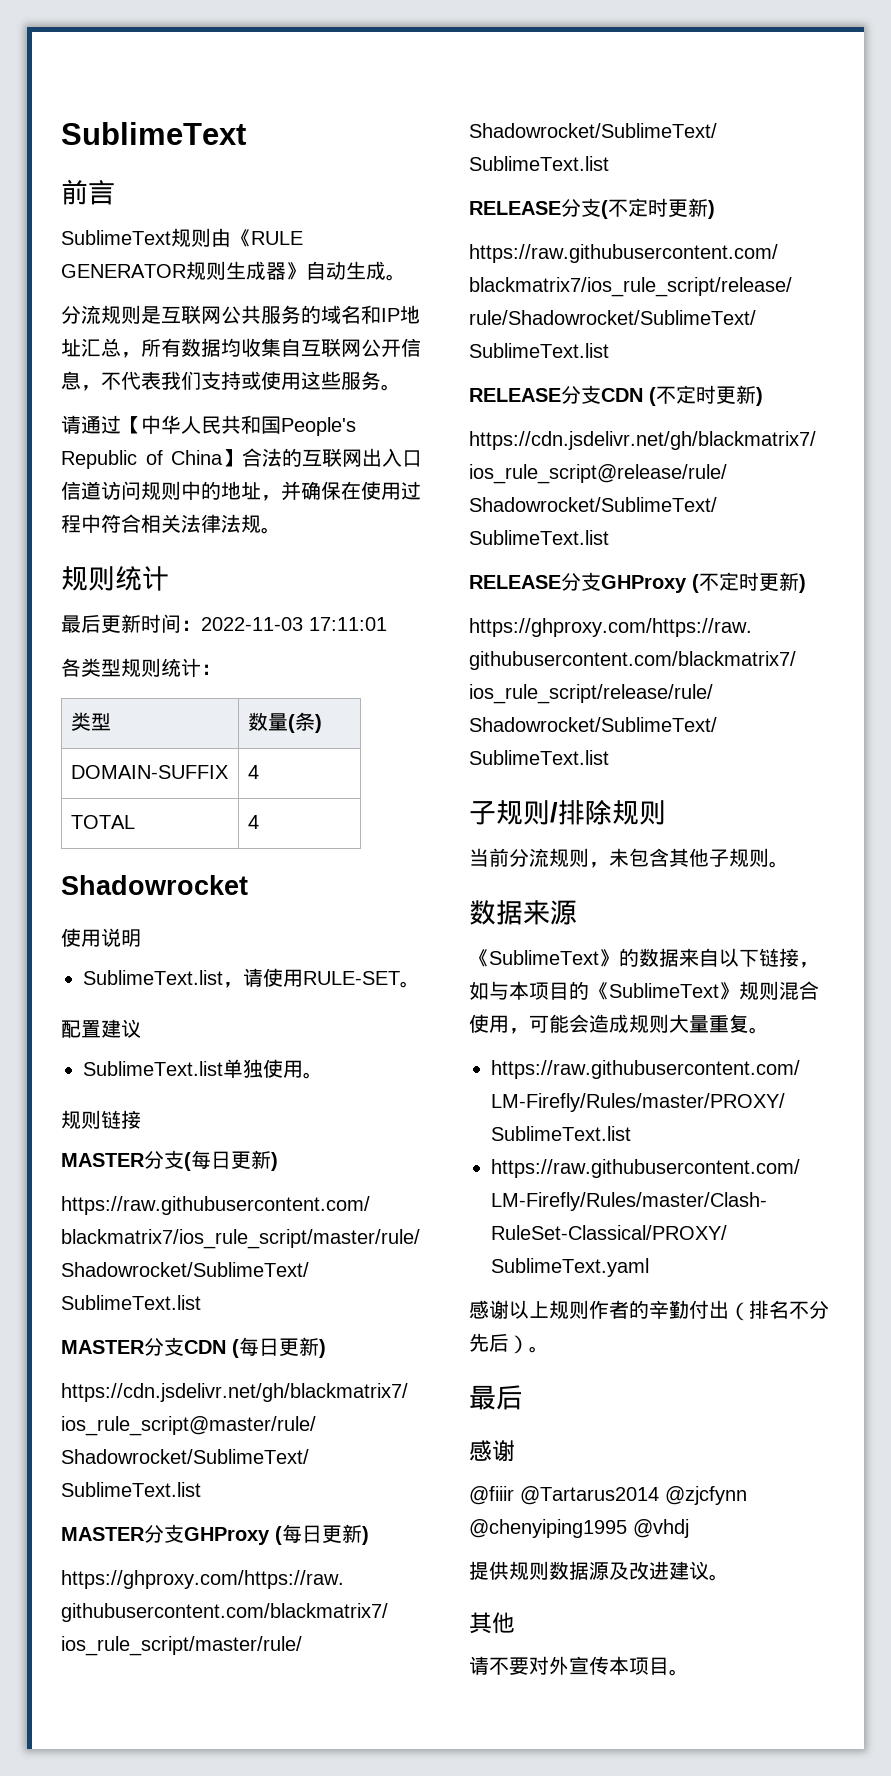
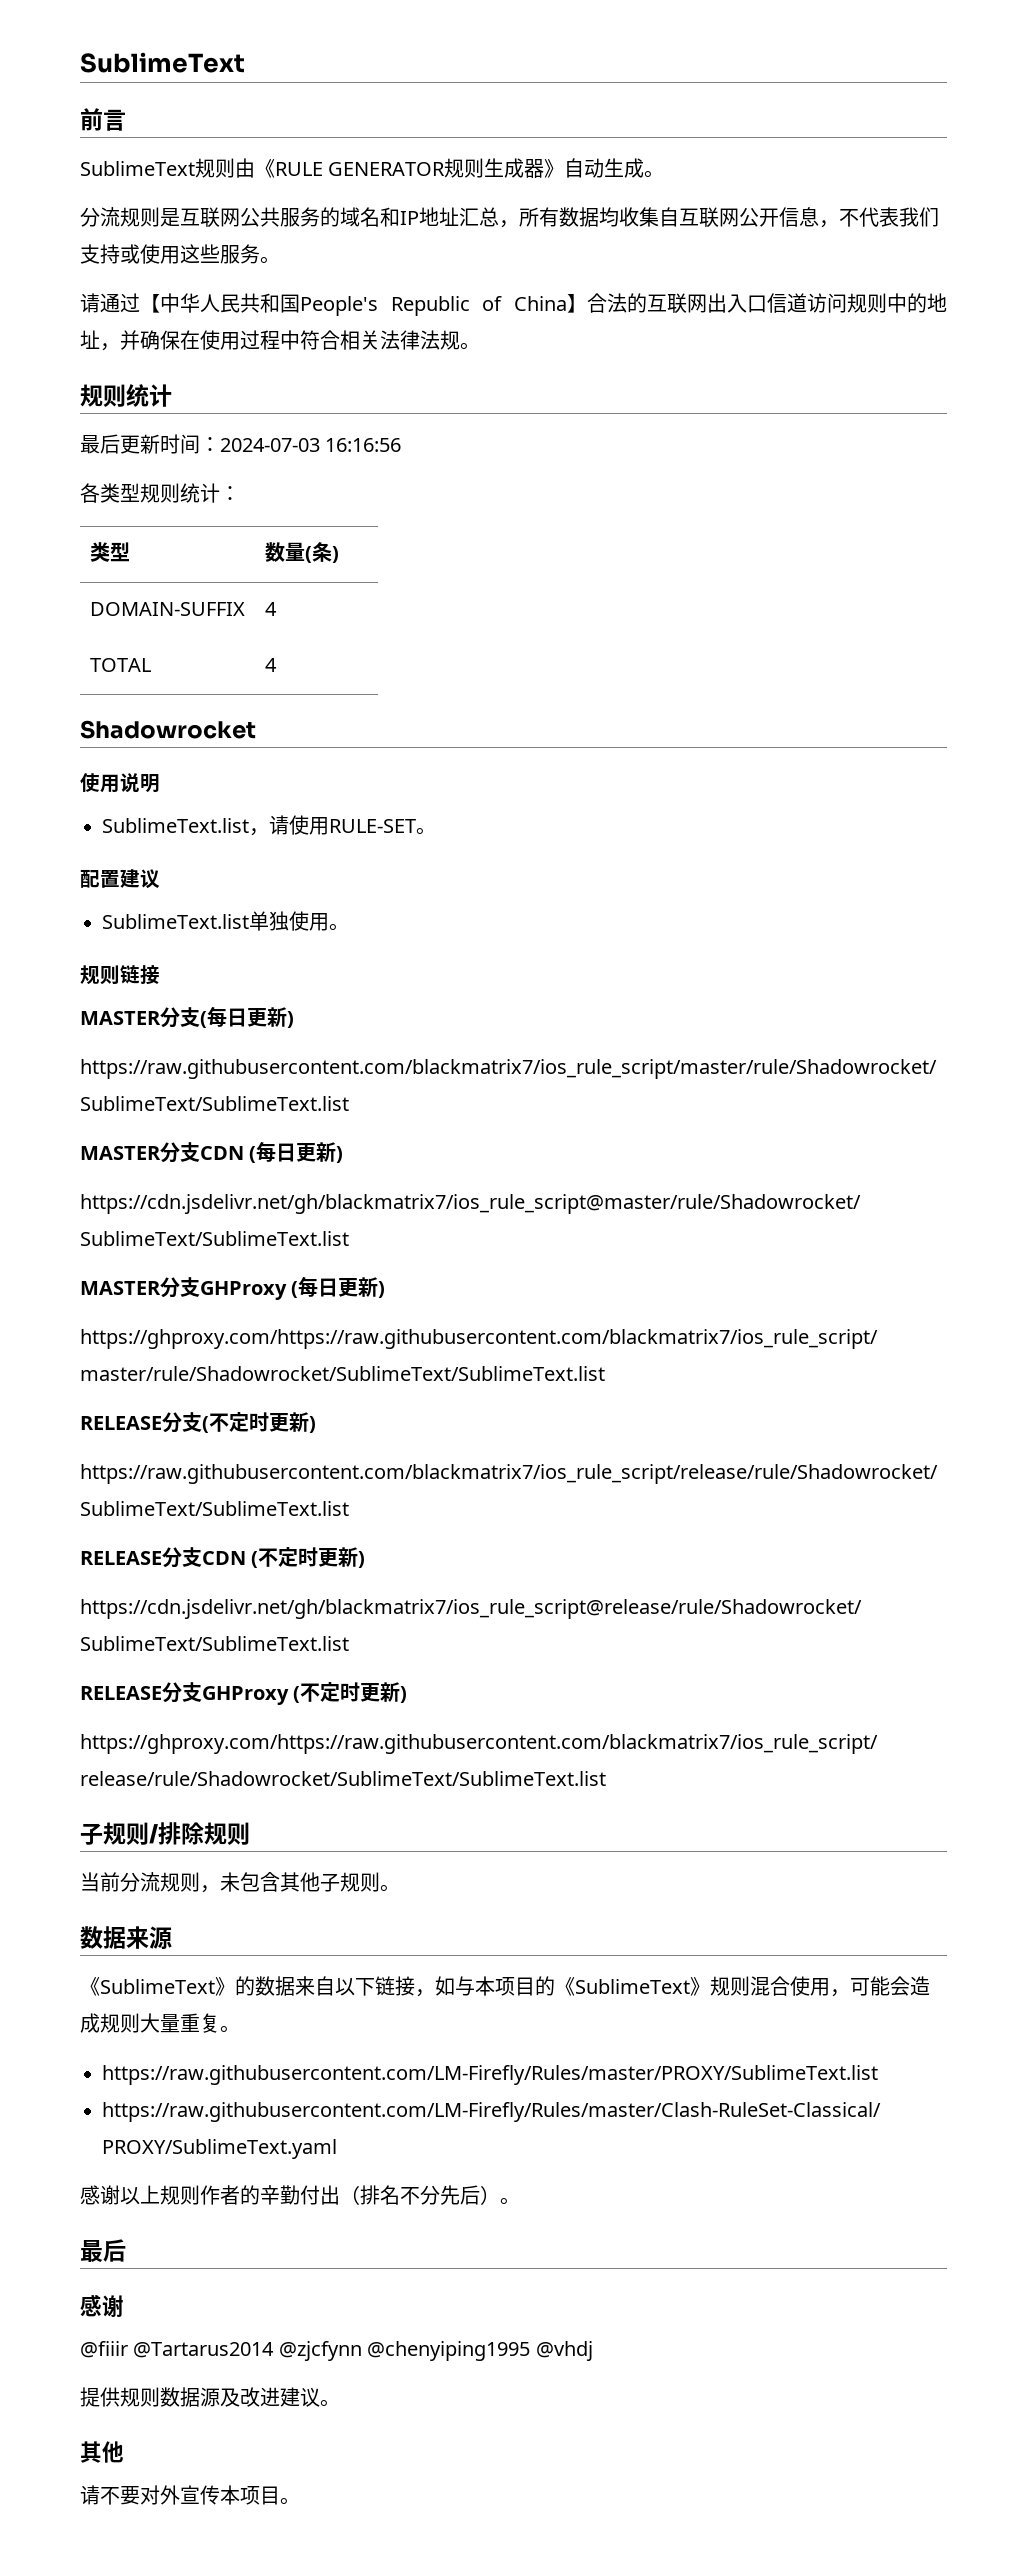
[201,617,387,631] 2022-11-03 17:11:01 -> [220,438,402,452] 2024-07-03 16:16:56

